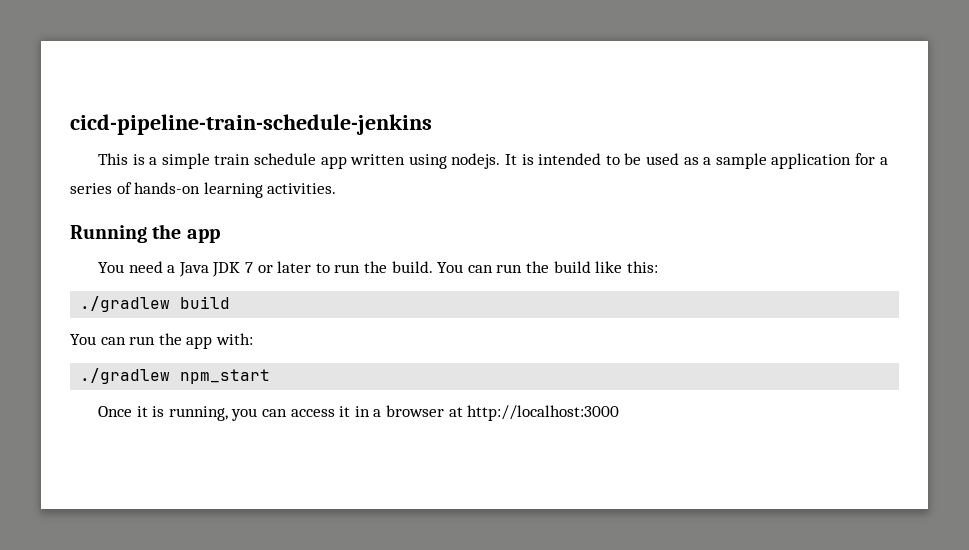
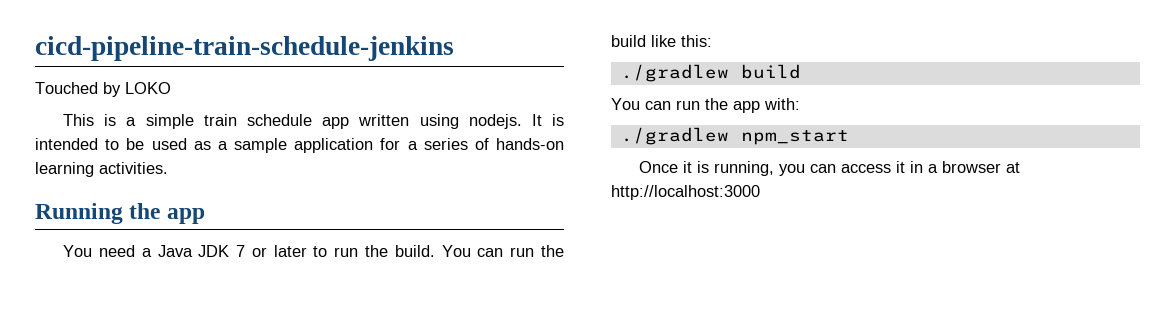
(432, 124) none -> [35,82,171,97] // Touched by LOKO

